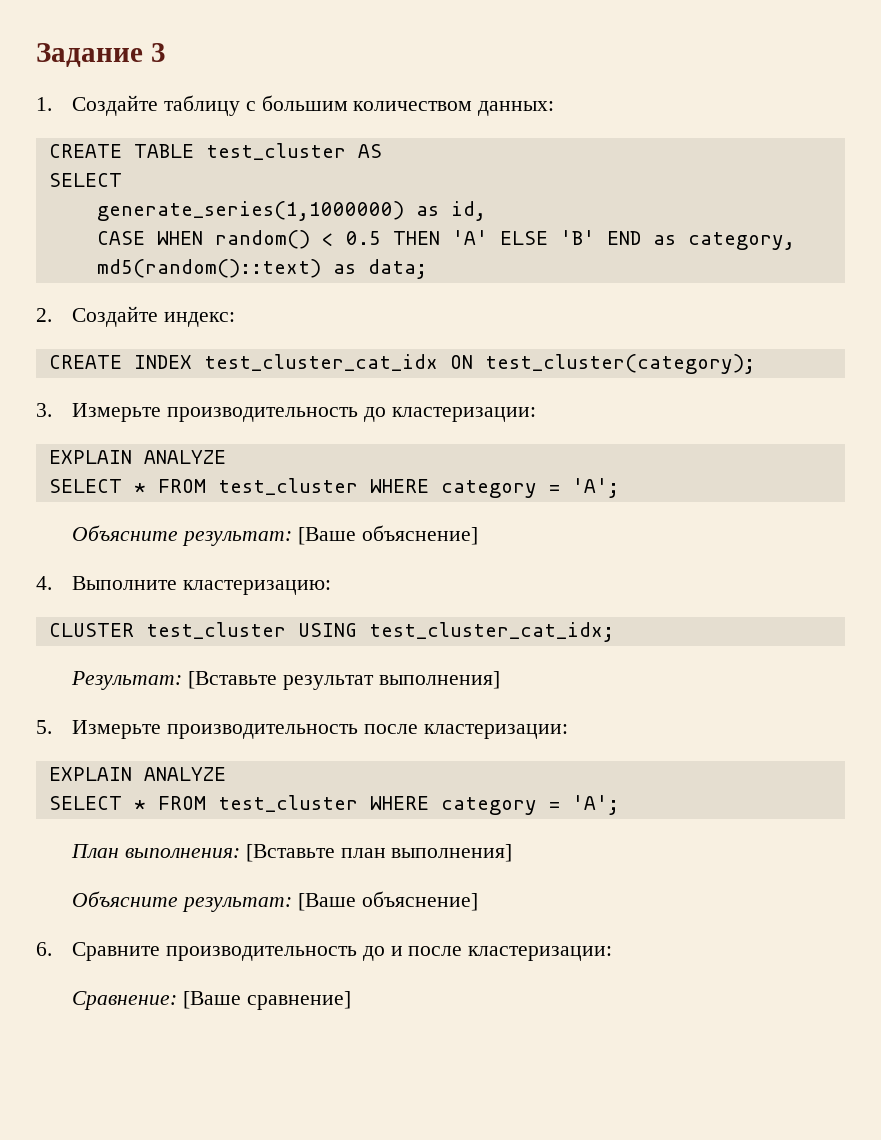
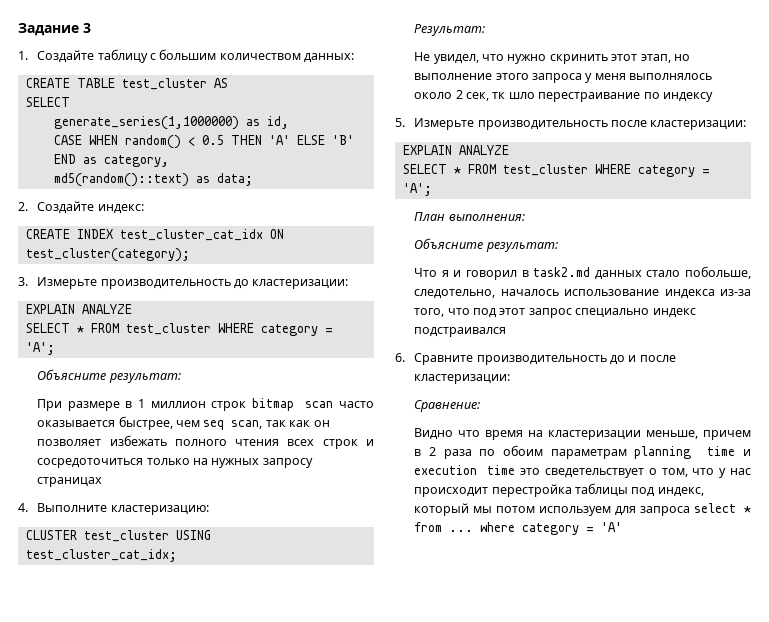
[297,525,478,545] [Ваше объяснение] -> [37,398,374,411] [37,416,330,430] [37,435,375,449] [37,458,313,468] [37,477,103,487] // При размере в 1 миллион строк bitmap scan часто оказывается быстрее, чем seq scan, так как он позволяет избежать полного чтения всех строк и сосредоточиться только на нужных запросу страницах
[187,671,500,690] [Вставьте результат выполнения] -> [414,52,690,64] [414,73,713,83] [414,90,713,102] // Не увидел, что нужно скринить этот этап, но выполнение этого запроса у меня выполнялось около 2 сек, тк шло перестраивание по индексу
[245,844,513,862] [72,891,478,912] [Вставьте план выполнения] // Объясните результат: [Ваше объяснение] -> [414,238,558,252] [414,266,751,280] [414,289,751,299] [414,308,696,318] [414,327,507,337] // Объясните результат: // Что я и говорил в task2.md данных стало побольше, следотельно, началось использование индекса из-за того, что под этот запрос специально индекс подстраивался
[182,991,351,1010] [Ваше сравнение] -> [414,428,751,440] [414,445,751,459] [414,465,751,478] [414,483,704,497] [414,503,751,516] [414,522,623,535] // Видно что время на кластеризации меньше, причем в 2 раза по обоим параметрам planning time и execution time это сведетельствует о том, что у нас происходит перестройка таблицы под индекс, который мы потом используем для запроса select * from ... where category = 'A'

